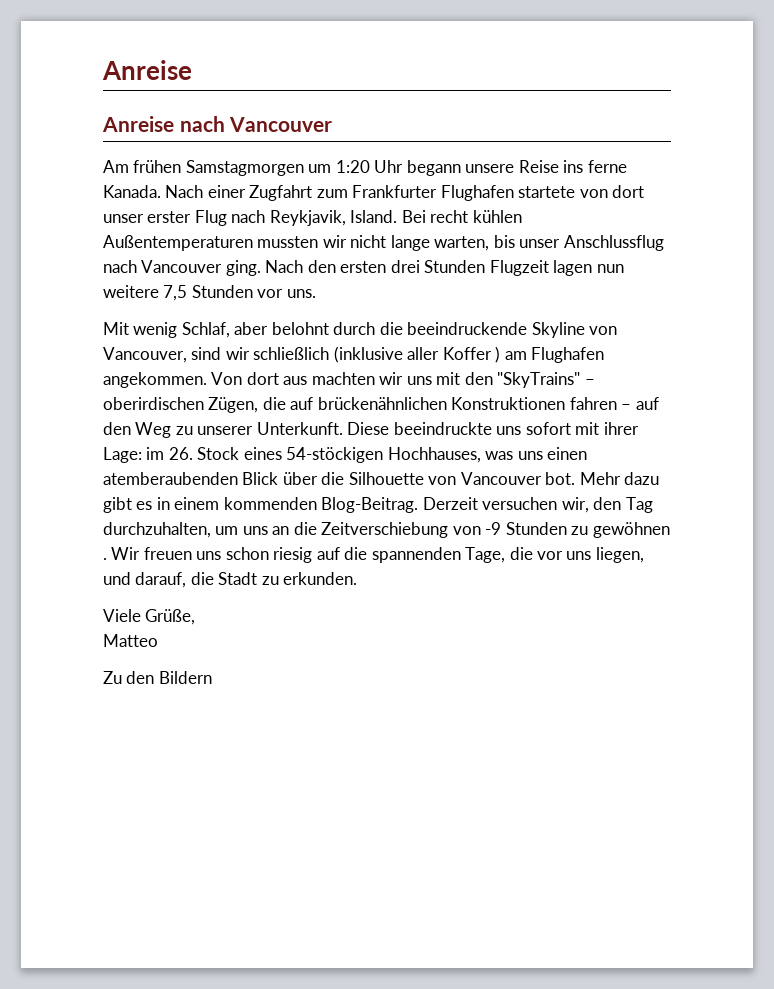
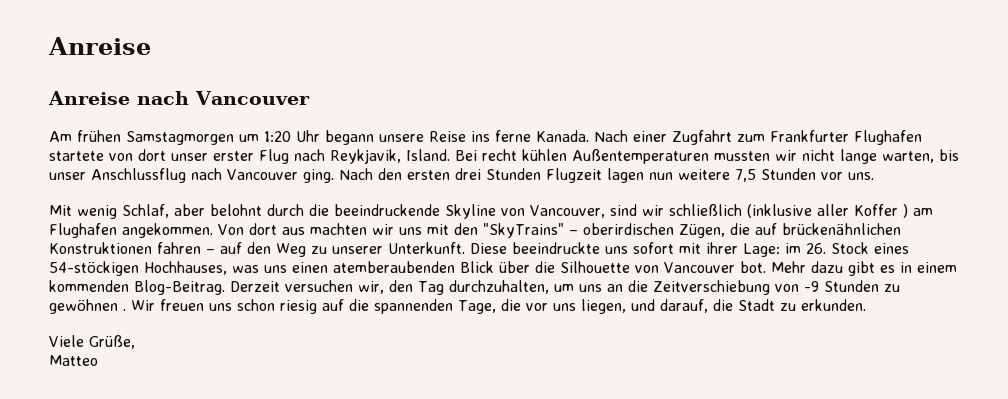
[103,671,212,684] // Zu den Bildern -> (98, 360) none

